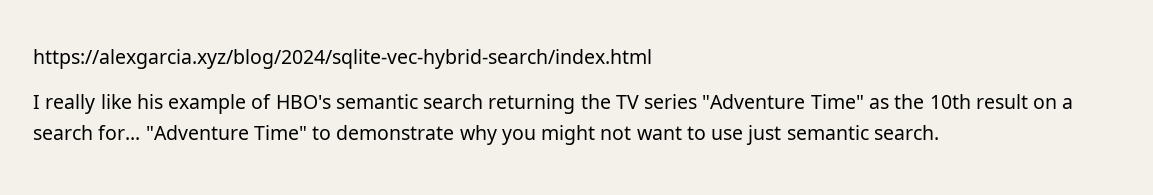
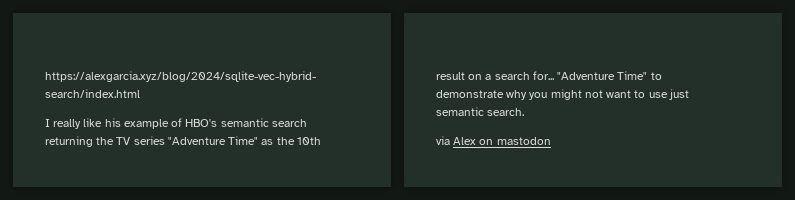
(939, 132) none -> [436,136,551,145] // via Alex on mastodon

